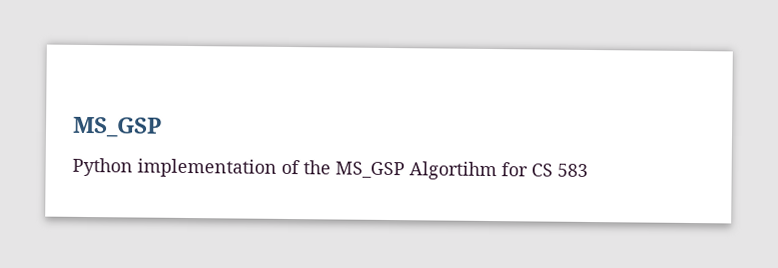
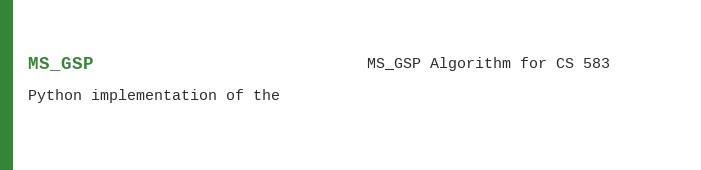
[409,161,497,181] Algortihm -> [430,57,511,71] Algorithm

